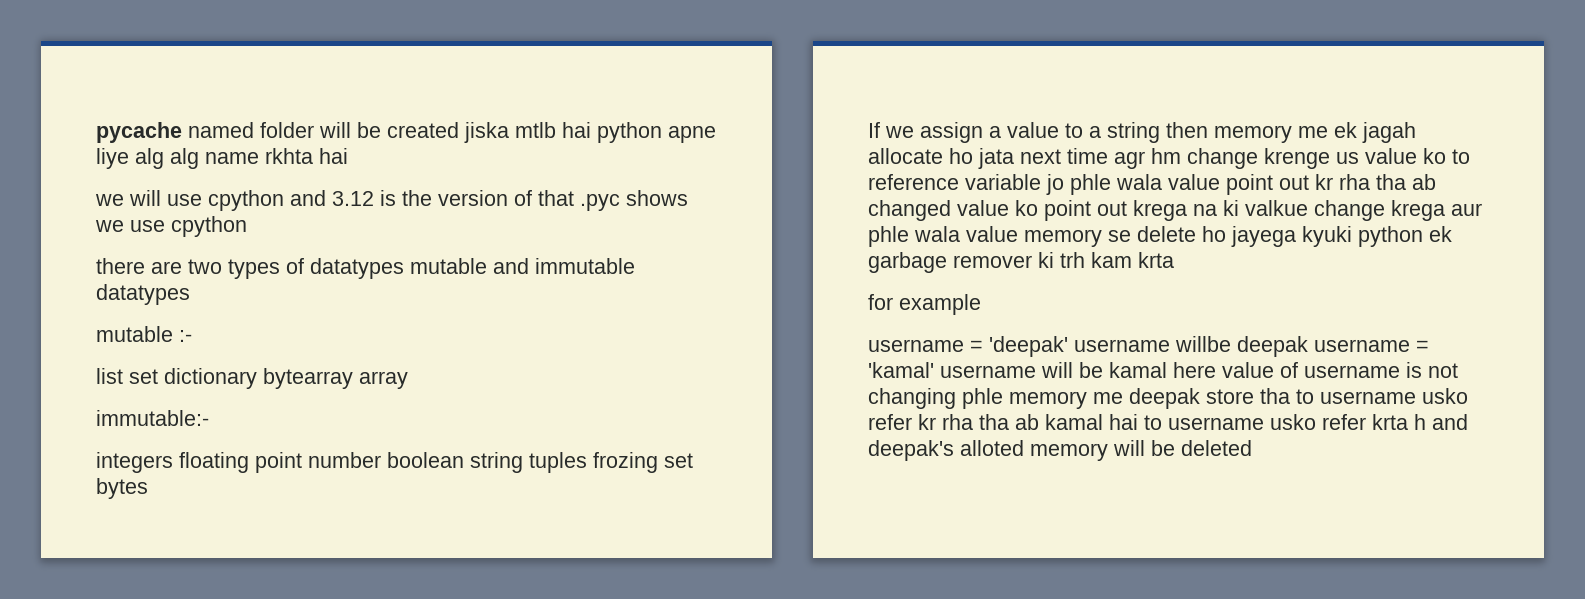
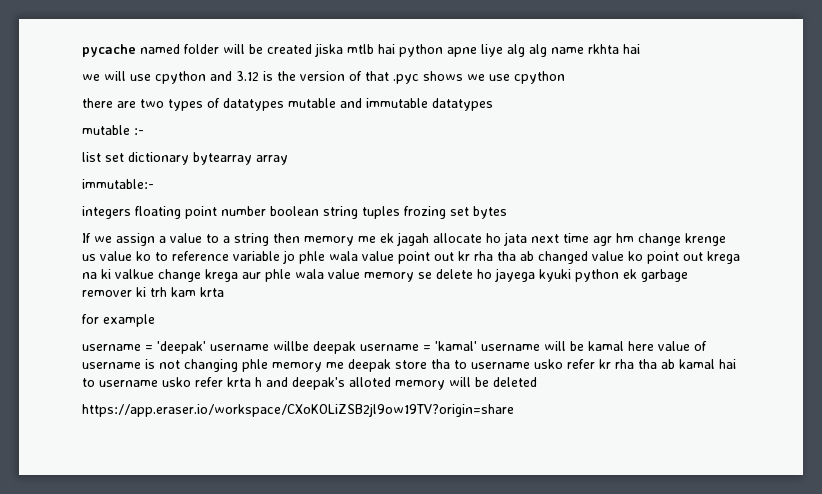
(1252, 448) none -> [82,403,514,417] // https://app.eraser.io/workspace/CXoKOLiZSB2jl9ow19TV?origin=share

